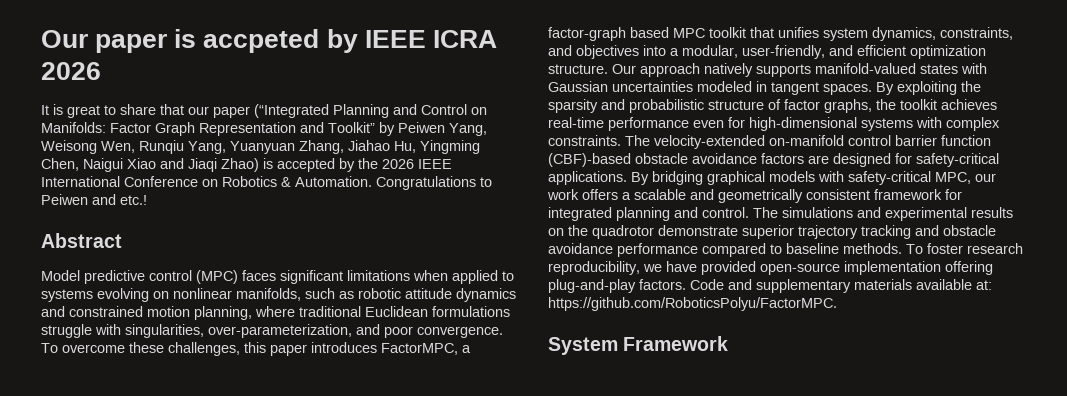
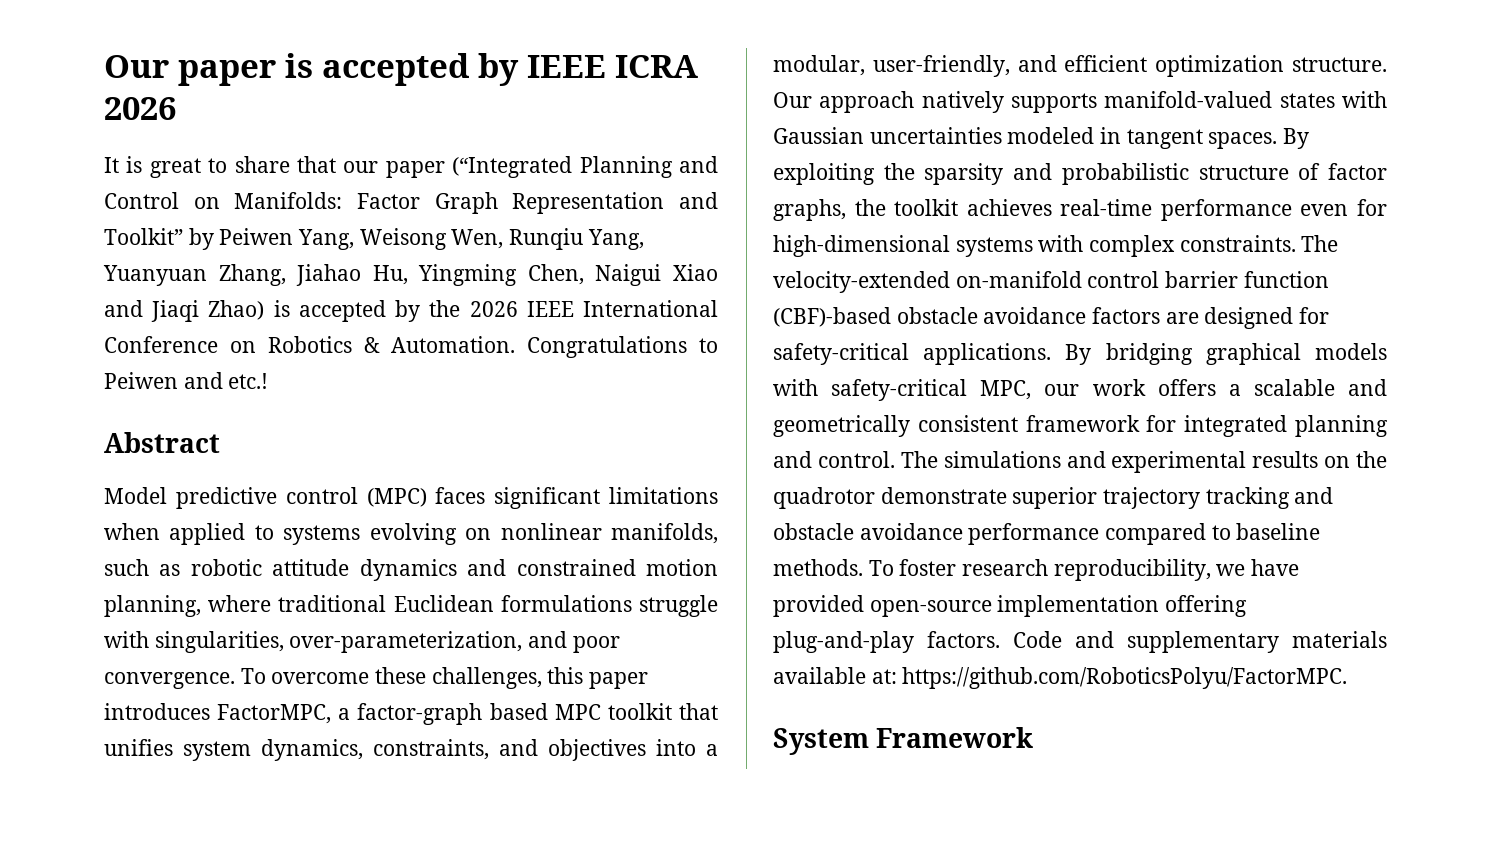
[203,29,320,53] accpeted -> [322,53,469,86] accepted

